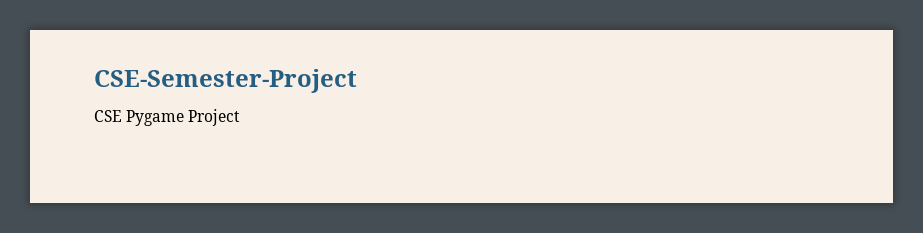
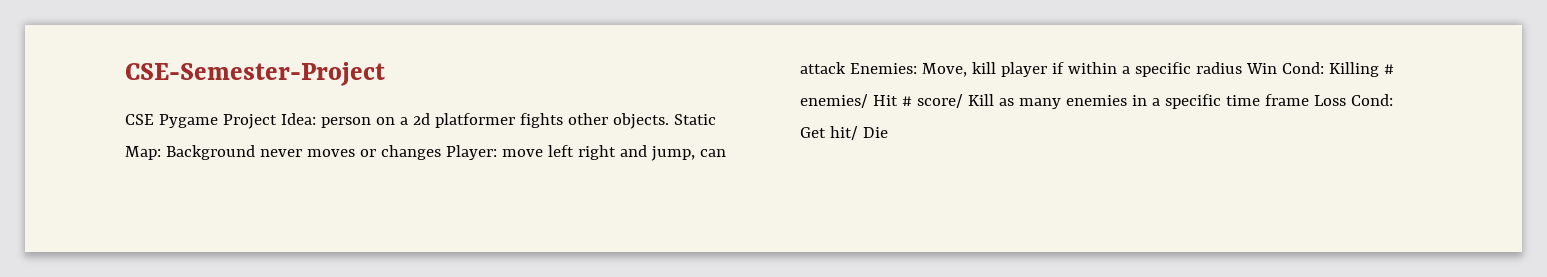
(241, 117) none -> [280,113,716,129] [125,145,726,161] [800,62,1394,77] [800,94,1393,109] [800,126,888,140] Idea: person on a 2d platformer fights other objects. Static Map: Background never moves or changes Player: move left right and jump, can attack Enemies: Move, kill player if within a specific radius Win Cond: Killing # enemies/ Hit # score/ Kill as many enemies in a specific time frame Loss Cond: Get hit/ Die

